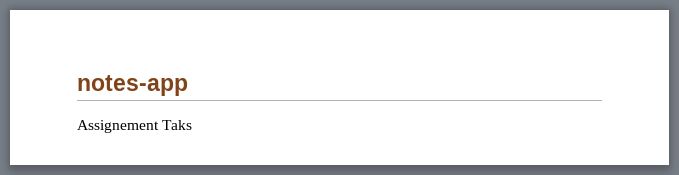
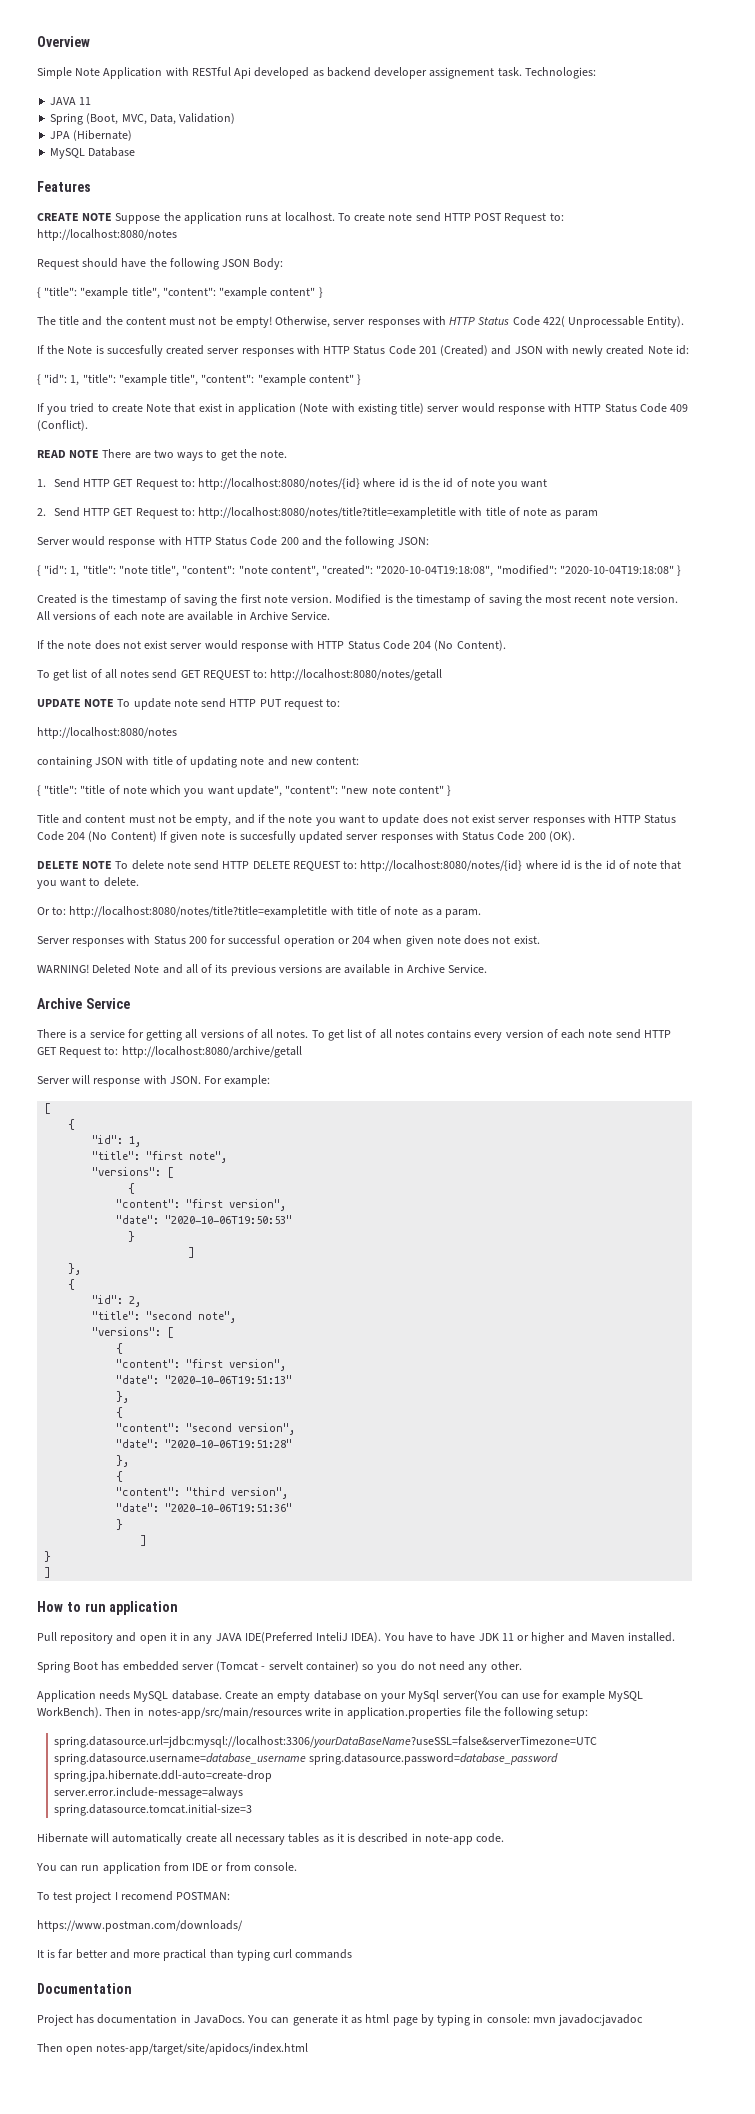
[77,75,188,96] [77,120,193,133] notes-app // Assignement Taks -> [37,36,90,47] [37,67,596,79] [50,97,92,105] [50,113,236,125] [50,130,133,141] [50,147,136,159] [37,181,91,192] [37,212,564,224] [37,229,177,241] [37,258,284,270] [37,287,323,299] [37,316,685,328] [37,345,689,357] [37,374,362,386] [37,403,689,415] [37,420,88,431] [37,449,288,461] [37,478,548,490] [37,507,598,519] [37,536,429,548] [37,565,682,577] [37,594,678,606] [37,611,331,621] [37,640,506,652] [37,669,443,681] [37,698,341,710] [37,727,177,739] [37,756,360,768] [37,785,452,797] [37,814,677,826] [37,831,575,843] [37,860,682,872] [37,877,139,889] [37,906,482,918] [37,935,540,947] [37,964,488,976] [37,998,130,1009] [37,1029,671,1041] [37,1046,302,1058] [37,1075,271,1087] [44,1103,52,1114] [68,1119,76,1130] [92,1135,142,1147] [92,1151,228,1163] [92,1167,175,1178] [128,1183,136,1194] [116,1199,287,1211] [116,1215,293,1224] [128,1231,136,1242] [188,1247,196,1258] [68,1263,82,1275] [68,1279,76,1290] [92,1295,142,1307] [92,1311,237,1323] [92,1327,175,1338] [116,1343,124,1354] [116,1359,287,1371] [116,1375,293,1384] [116,1391,130,1403] [116,1407,124,1418] [116,1423,296,1435] [116,1439,293,1448] [116,1455,130,1467] [116,1471,124,1482] [116,1487,289,1499] [116,1503,293,1512] [116,1519,124,1530] [140,1535,148,1546] [44,1551,52,1562] [44,1567,52,1578] [37,1601,179,1615] [37,1632,676,1644] [37,1661,522,1673] [37,1690,643,1702] [37,1707,589,1719] [54,1736,598,1748] [54,1753,559,1765] [54,1770,273,1782] [54,1787,244,1799] [54,1804,253,1816] [37,1833,505,1845] [36,1862,297,1874] [37,1891,231,1903] [37,1920,243,1932] [37,1949,353,1961] [37,1983,132,1994] [37,2014,644,2026] [37,2043,309,2055] Overview // Simple Note Application with RESTful Api developed as backend developer assignement task. Technologies: // JAVA 11 // Spring (Boot, MVC, Data, Validation) // JPA (Hibernate) // MySQL Database // Features // CREATE NOTE Suppose the application runs at localhost. To create note send HTTP POST Request to: http://localhost:8080/notes // Request should have the following JSON Body: // { "title": "example title", "content": "example content" } // The title and the content must not be empty! Otherwise, server responses with HTTP Status Code 422( Unprocessable Entity). // If the Note is succesfully created server responses with HTTP Status Code 201 (Created) and JSON with newly created Note id: // { "id": 1, "title": "example title", "content": "example content" } // If you tried to create Note that exist in application (Note with existing title) server would response with HTTP Status Code 409 (Conflict). // READ NOTE There are two ways to get the note. // 1. Send HTTP GET Request to: http://localhost:8080/notes/{id} where id is the id of note you want // 2. Send HTTP GET Request to: http://localhost:8080/notes/title?title=exampletitle with title of note as param // Server would response with HTTP Status Code 200 and the following JSON: // { "id": 1, "title": "note title", "content": "note content", "created": "2020-10-04T19:18:08", "modified": "2020-10-04T19:18:08" } // Created is the timestamp of saving the first note version. Modified is the timestamp of saving the most recent note version. All versions of each note are available in Archive Service. // If the note does not exist server would response with HTTP Status Code 204 (No Content). // To get list of all notes send GET REQUEST to: http://localhost:8080/notes/getall // UPDATE NOTE To update note send HTTP PUT request to: // http://localhost:8080/notes // containing JSON with title of updating note and new content: // { "title": "title of note which you want update", "content": "new note content" } // Title and content must not be empty, and if the note you want to update does not exist server responses with HTTP Status Code 204 (No Content) If given note is succesfully updated server responses with Status Code 200 (OK). // DELETE NOTE To delete note send HTTP DELETE REQUEST to: http://localhost:8080/notes/{id} where id is the id of note that you want to delete. // Or to: http://localhost:8080/notes/title?title=exampletitle with title of note as a param. // Server responses with Status 200 for successful operation or 204 when given note does not exist. // WARNING! Deleted Note and all of its previous versions are available in Archive Service. // Archive Service // There is a service for getting all versions of all notes. To get list of all notes contains every version of each note send HTTP GET Request to: http://localhost:8080/archive/getall // Server will response with JSON. For example: // [ // { // "id": 1, // "title": "first note", // "versions": [ // { // "content": "first version", // "date": "2020-10-06T19:50:53" // } // ] // }, // { // "id": 2, // "title": "second note", // "versions": [ // { // "content": "first version", // "date": "2020-10-06T19:51:13" // }, // { // "content": "second version", // "date": "2020-10-06T19:51:28" // }, // { // "content": "third version", // "date": "2020-10-06T19:51:36" // } // ] // } // ] // How to run application // Pull repository and open it in any JAVA IDE(Preferred InteliJ IDEA). You have to have JDK 11 or higher and Maven installed. // Spring Boot has embedded server (Tomcat - servelt container) so you do not need any other. // Application needs MySQL database. Create an empty database on your MySql server(You can use for example MySQL WorkBench). Then in notes-app/src/main/resources write in application.properties file the following setup: // spring.datasource.url=jdbc:mysql://localhost:3306/yourDataBaseName?useSSL=false&serverTimezone=UTC spring.datasource.username=database_username spring.datasource.password=database_password spring.jpa.hibernate.ddl-auto=create-drop // server.error.include-message=always // spring.datasource.tomcat.initial-size=3 // Hibernate will automatically create all necessary tables as it is described in note-app code. // You can run application from IDE or from console. // To test project I recomend POSTMAN: // https://www.postman.com/downloads/ // It is far better and more practical than typing curl commands // Documentation // Project has documentation in JavaDocs. You can generate it as html page by typing in console: mvn javadoc:javadoc // Then open notes-app/target/site/apidocs/index.html

